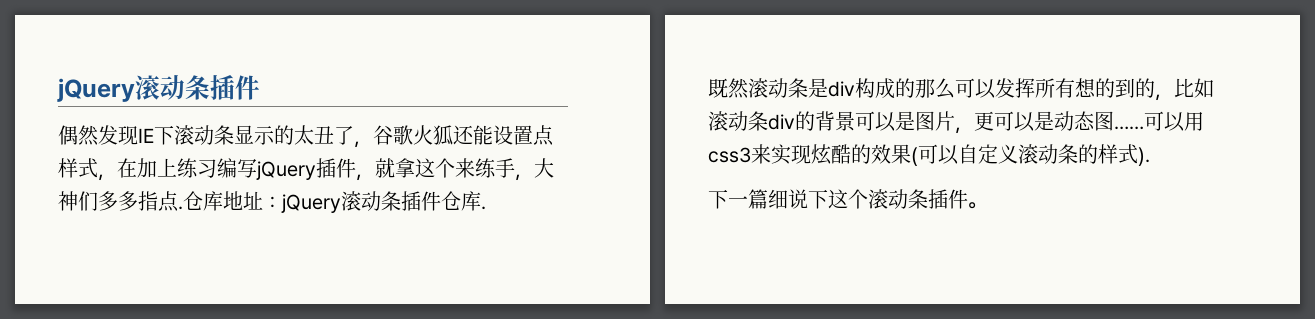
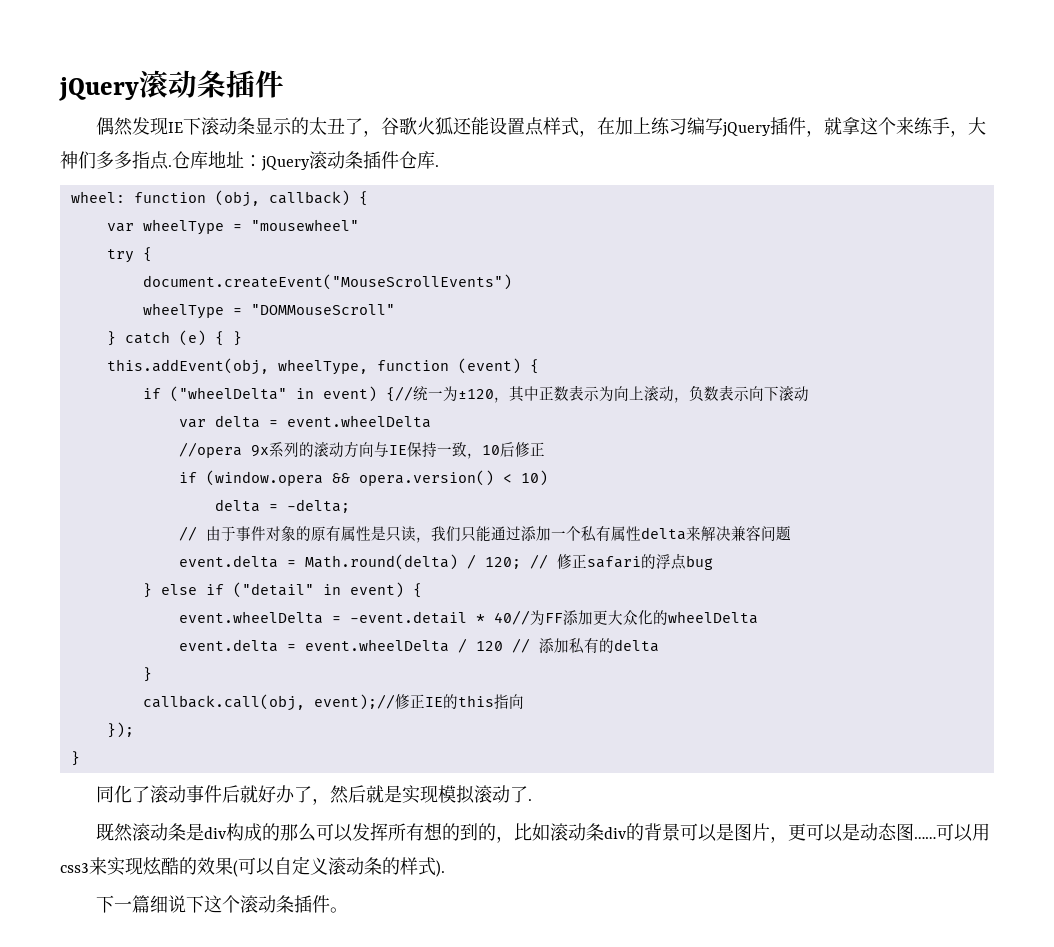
(486, 208) none -> [70,190,368,207] [106,219,359,235] [106,247,152,263] [142,274,512,290] [142,303,395,319] [106,330,242,346] [106,358,539,375] [142,385,809,403] [178,415,431,428] [178,441,545,459] [178,470,548,486] [214,499,350,513] [178,525,791,543] [178,553,713,570] [142,582,422,598] [178,610,758,625] [178,638,659,654] [142,667,152,682] [142,694,524,711] [106,722,134,738] [70,751,80,766] [95,785,532,805] // wheel: function (obj, callback) { // var wheelType = "mousewheel" // try { // document.createEvent("MouseScrollEvents") // wheelType = "DOMMouseScroll" // } catch (e) { } // this.addEvent(obj, wheelType, function (event) { // if ("wheelDelta" in event) {//统一为±120，其中正数表示为向上滚动，负数表示向下滚动 // var delta = event.wheelDelta // //opera 9x系列的滚动方向与IE保持一致，10后修正 // if (window.opera && opera.version() < 10) // delta = -delta; // // 由于事件对象的原有属性是只读，我们只能通过添加一个私有属性delta来解决兼容问题 // event.delta = Math.round(delta) / 120; // 修正safari的浮点bug // } else if ("detail" in event) { // event.wheelDelta = -event.detail * 40//为FF添加更大众化的wheelDelta // event.delta = event.wheelDelta / 120 // 添加私有的delta // } // callback.call(obj, event);//修正IE的this指向 // }); // } // 同化了滚动事件后就好办了，然后就是实现模拟滚动了.

